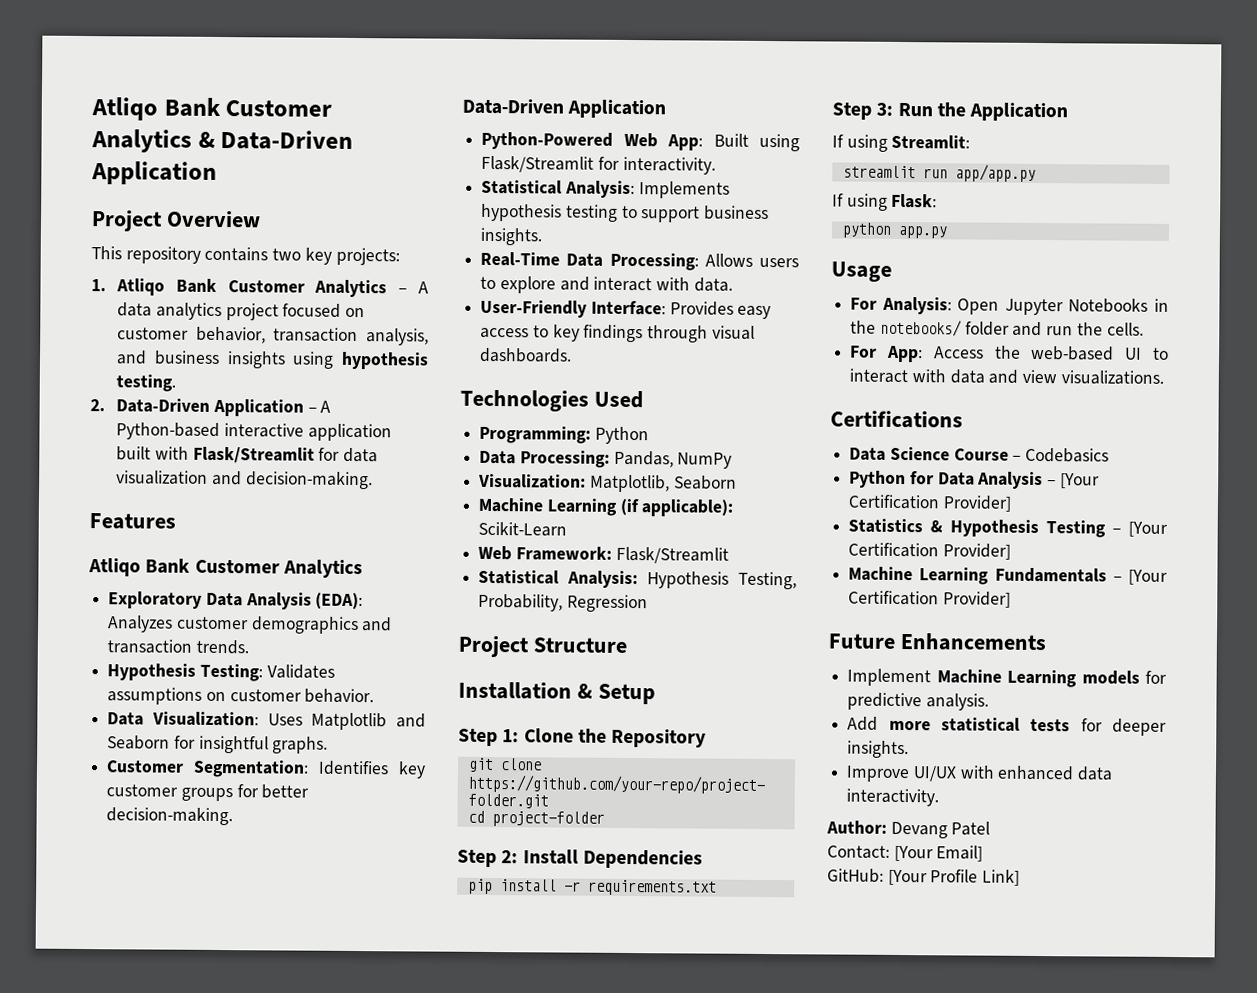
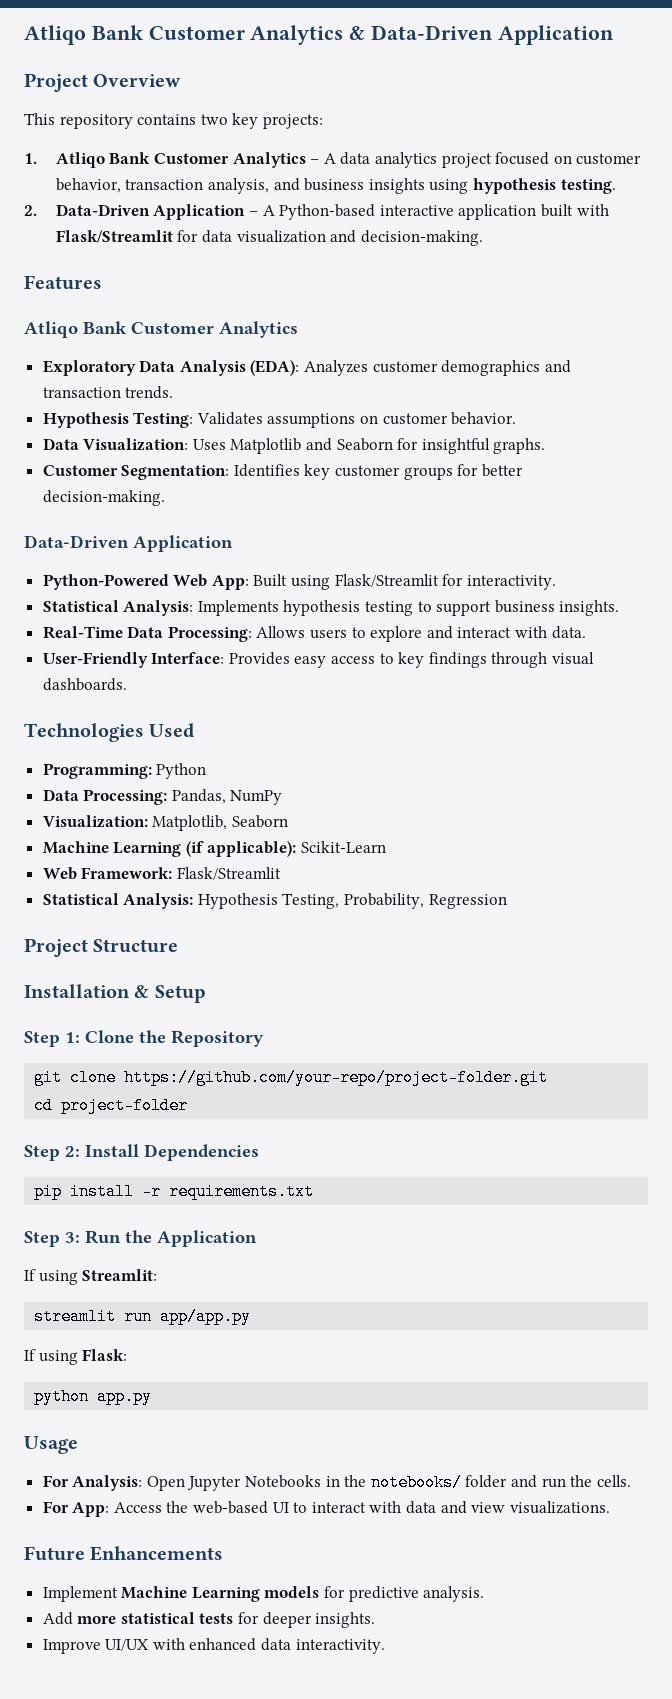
[830,410,963,429] [849,446,1110,463] [849,470,1100,490] [848,494,1012,512] [848,518,1168,538] [848,542,1011,560] [848,566,1168,585] [848,590,1011,608] // Certifications // Data Science Course – Codebasics // Python for Data Analysis – [Your Certification Provider] // Statistics & Hypothesis Testing – [Your Certification Provider] // Machine Learning Fundamentals – [Your Certification Provider] -> (610, 1507) none
[826,820,991,839] [827,845,984,862] [827,868,1021,886] // Author: Devang Patel // Contact: [Your Email] // GitHub: [Your Profile Link] -> (385, 1646) none

